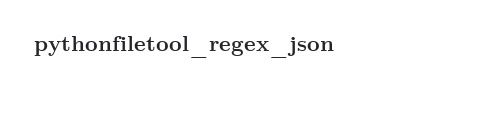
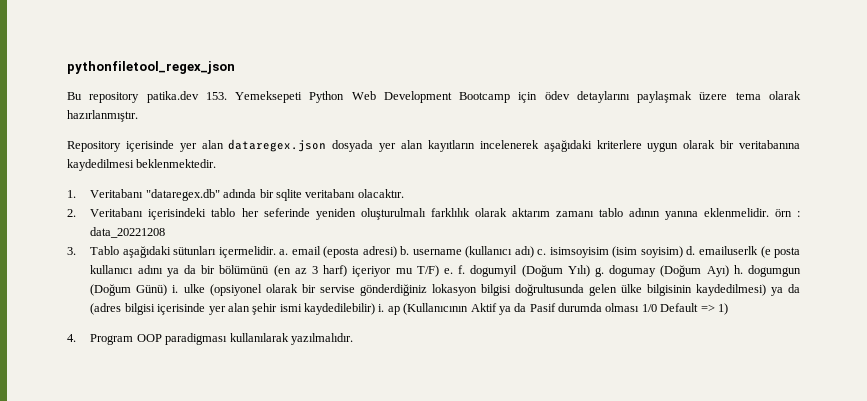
(334, 47) none -> [67,91,801,103] [67,110,138,122] [67,139,801,152] [67,159,217,171] [67,189,404,201] [67,208,801,220] [90,227,166,238] [67,246,801,258] [90,265,801,277] [90,284,800,296] [90,303,728,315] [67,333,353,345] // Bu repository patika.dev 153. Yemeksepeti Python Web Development Bootcamp için ödev detaylarını paylaşmak üzere tema olarak hazırlanmıştır. // Repository içerisinde yer alan dataregex.json dosyada yer alan kayıtların incelenerek aşağıdaki kriterlere uygun olarak bir veritabanına kaydedilmesi beklenmektedir. // 1. Veritabanı "dataregex.db" adında bir sqlite veritabanı olacaktır. // 2. Veritabanı içerisindeki tablo her seferinde yeniden oluşturulmalı farklılık olarak aktarım zamanı tablo adının yanına eklenmelidir. örn : data_20221208 // 3. Tablo aşağıdaki sütunları içermelidir. a. email (eposta adresi) b. username (kullanıcı adı) c. isimsoyisim (isim soyisim) d. emailuserlk (e posta kullanıcı adını ya da bir bölümünü (en az 3 harf) içeriyor mu T/F) e. f. dogumyil (Doğum Yılı) g. dogumay (Doğum Ayı) h. dogumgun (Doğum Günü) i. ulke (opsiyonel olarak bir servise gönderdiğiniz lokasyon bilgisi doğrultusunda gelen ülke bilgisinin kaydedilmesi) ya da (adres bilgisi içerisinde yer alan şehir ismi kaydedilebilir) i. ap (Kullanıcının Aktif ya da Pasif durumda olması 1/0 Default => 1) // 4. Program OOP paradigması kullanılarak yazılmalıdır.

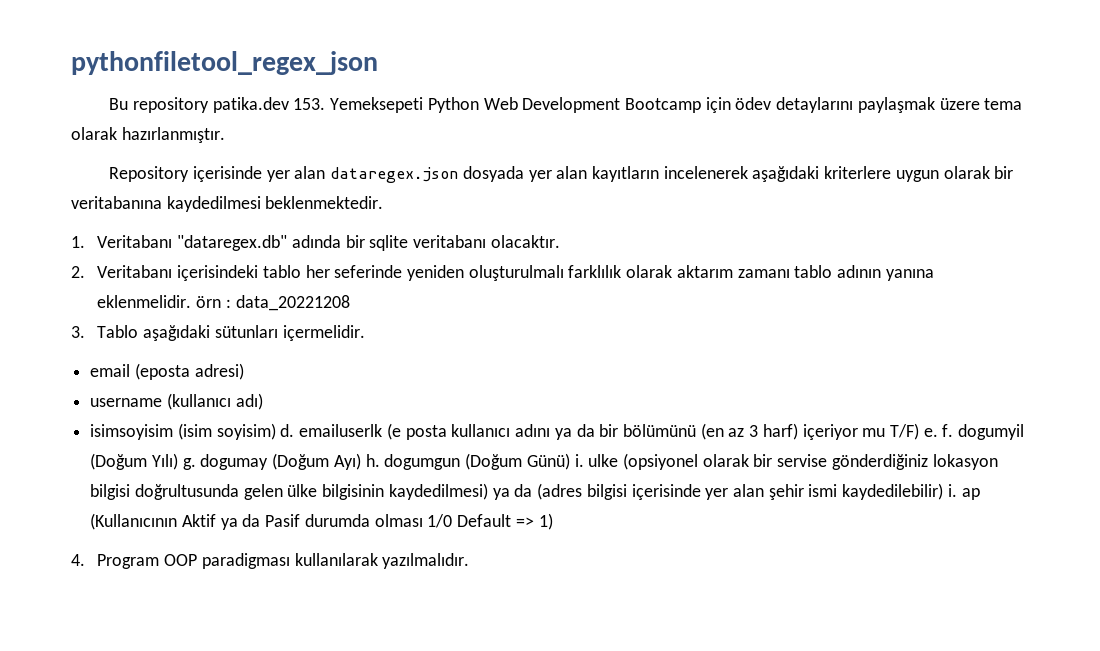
[279,249,289,255] a. -> (365, 333) //
[400,246,410,255] b. -> (244, 371) //
[537,249,547,255] c. -> (263, 401) //

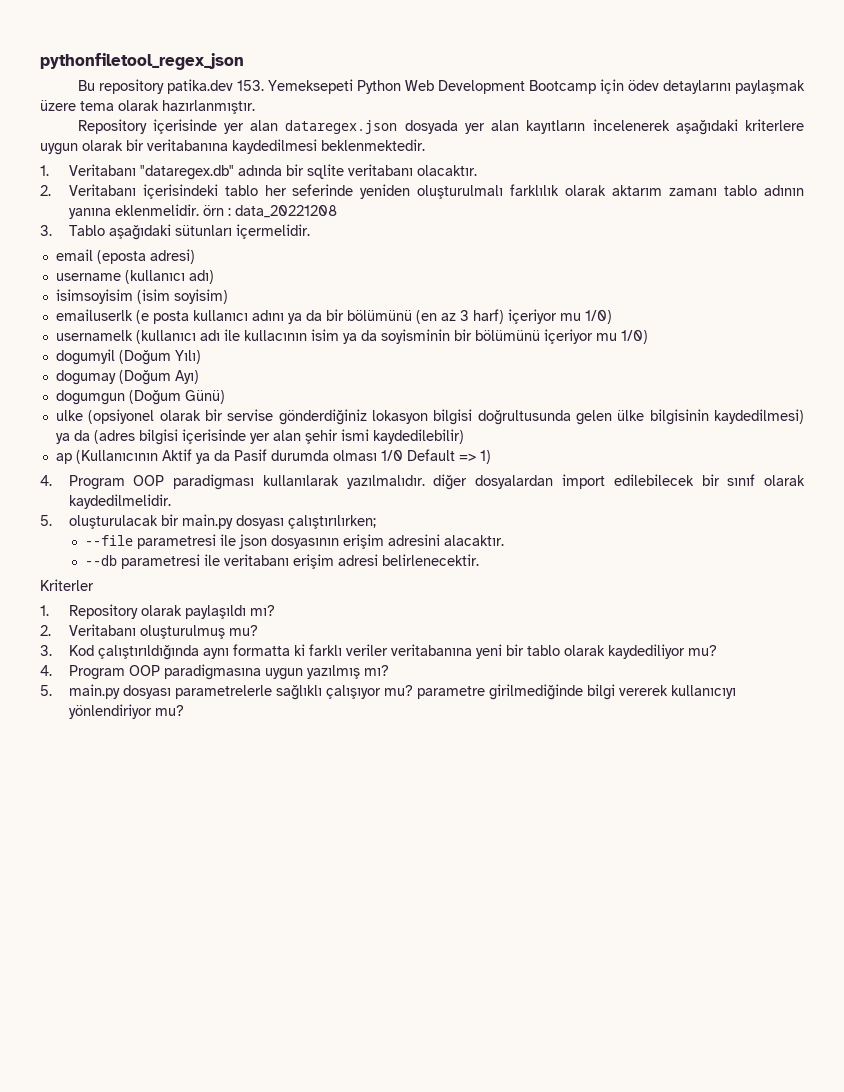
[280,424,295,437] d. -> (228, 296) //
[890,423,954,440] T/F) e. f. -> [584,310,612,324] [55,329,648,344] 1/0) // usernamelk (kullanıcı adı ile kullacının isim ya da soyisminin bir bölümünü içeriyor mu 1/0) //
[182,458,196,470] g. -> (201, 357) //
[365,454,380,467] h. -> (199, 377) //
[574,454,584,467] i. -> (225, 397) //
[947,484,957,497] i. -> (464, 436) //
(470, 561) none -> [433,474,805,490] [68,494,171,509] [40,514,376,529] [84,534,504,549] [84,554,479,569] [40,579,94,591] [40,604,275,619] [40,624,258,639] [40,644,717,660] [40,664,389,680] [40,684,736,700] [68,704,184,719] diğer dosyalardan import edilebilecek bir sınıf olarak kaydedilmelidir. // 5. oluşturulacak bir main.py dosyası çalıştırılırken; // --file parametresi ile json dosyasının erişim adresini alacaktır. // --db parametresi ile veritabanı erişim adresi belirlenecektir. // Kriterler // 1. Repository olarak paylaşıldı mı? // 2. Veritabanı oluşturulmuş mu? // 3. Kod çalıştırıldığında aynı formatta ki farklı veriler veritabanına yeni bir tablo olarak kaydediliyor mu? // 4. Program OOP paradigmasına uygun yazılmış mı? // 5. main.py dosyası parametrelerle sağlıklı çalışıyor mu? parametre girilmediğinde bilgi vererek kullanıcıyı yönlendiriyor mu?

